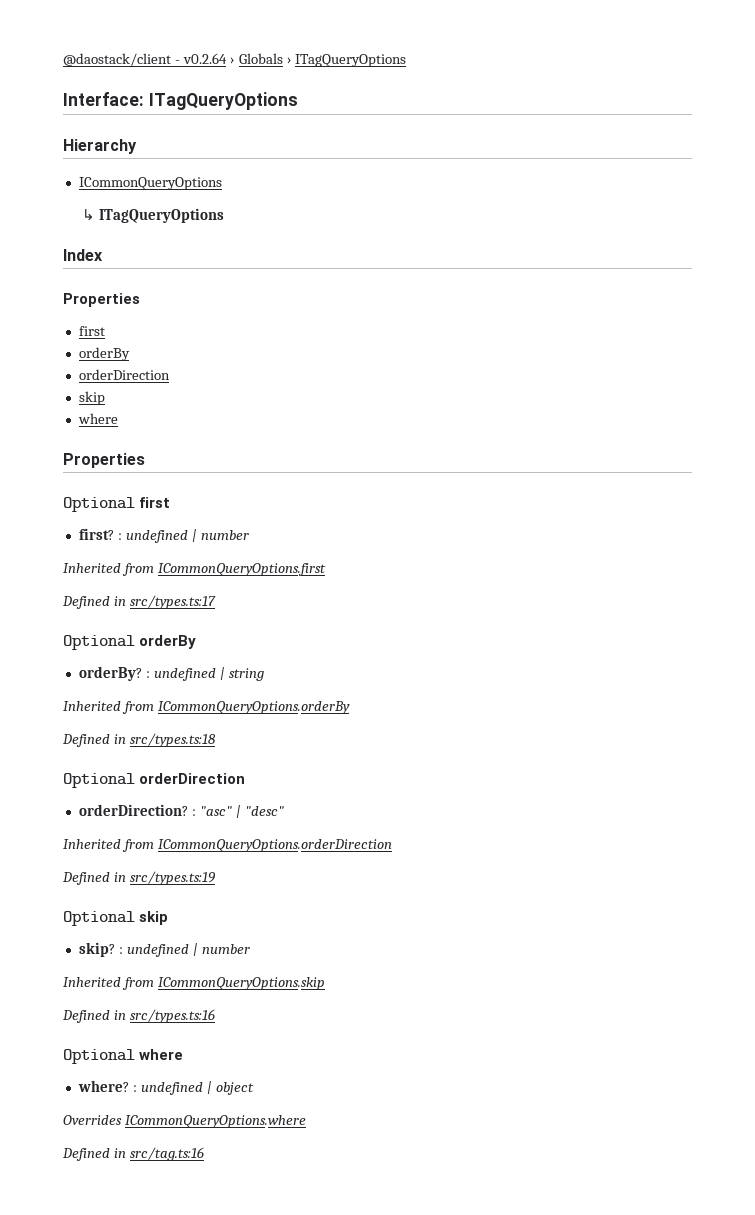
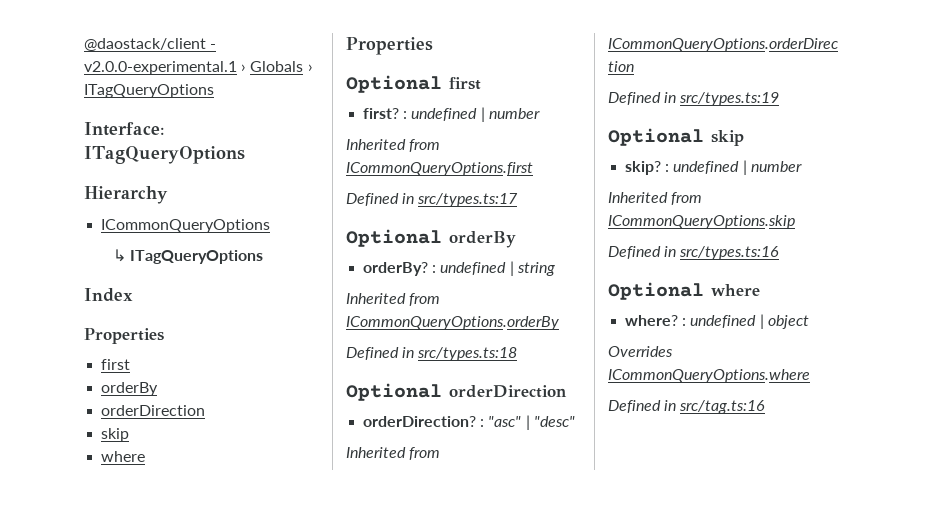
[182,53,227,64] v0.2.64 -> [84,61,237,75] v2.0.0-experimental.1

